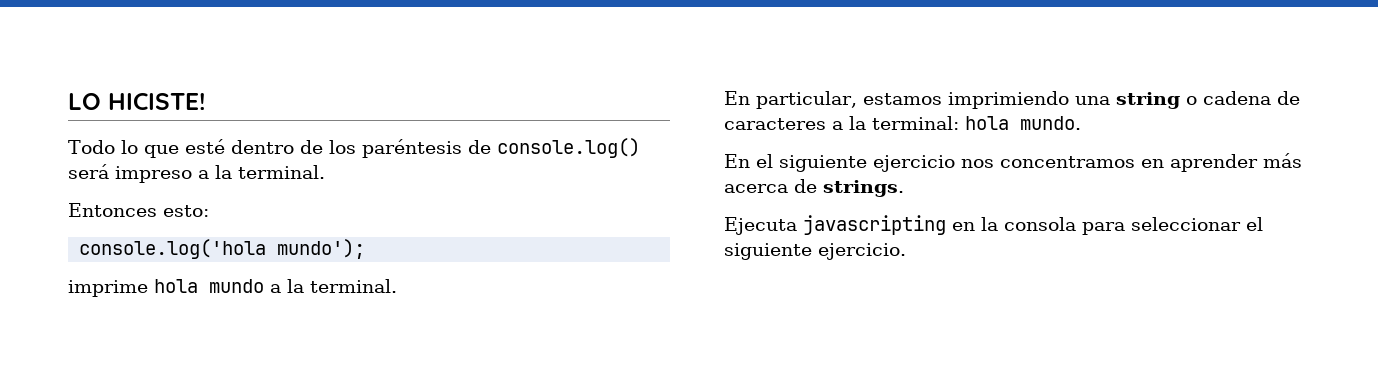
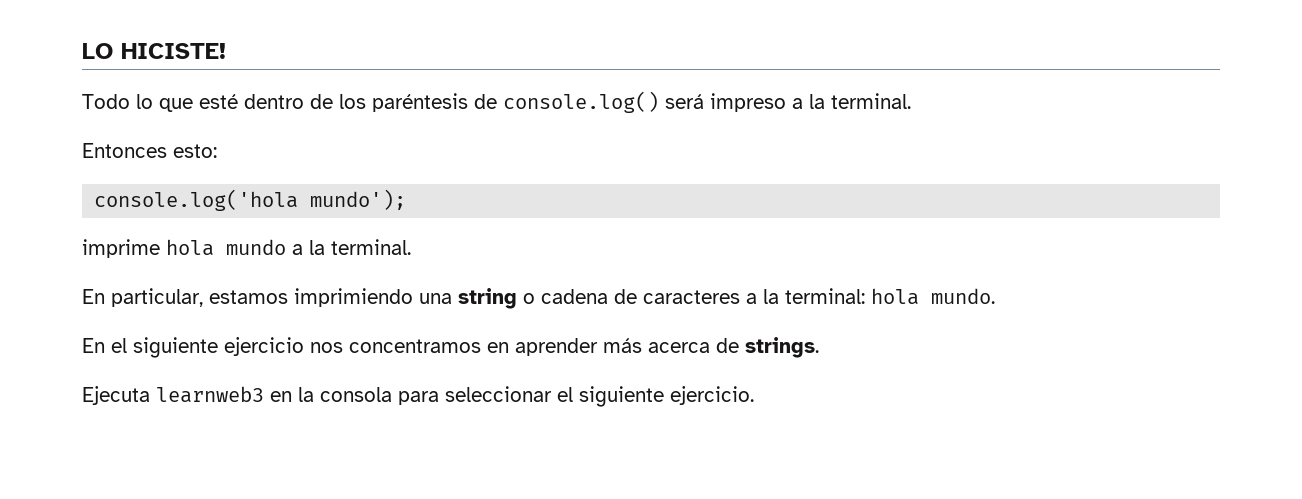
[803,215,946,235] javascripting -> [156,386,264,403] learnweb3

